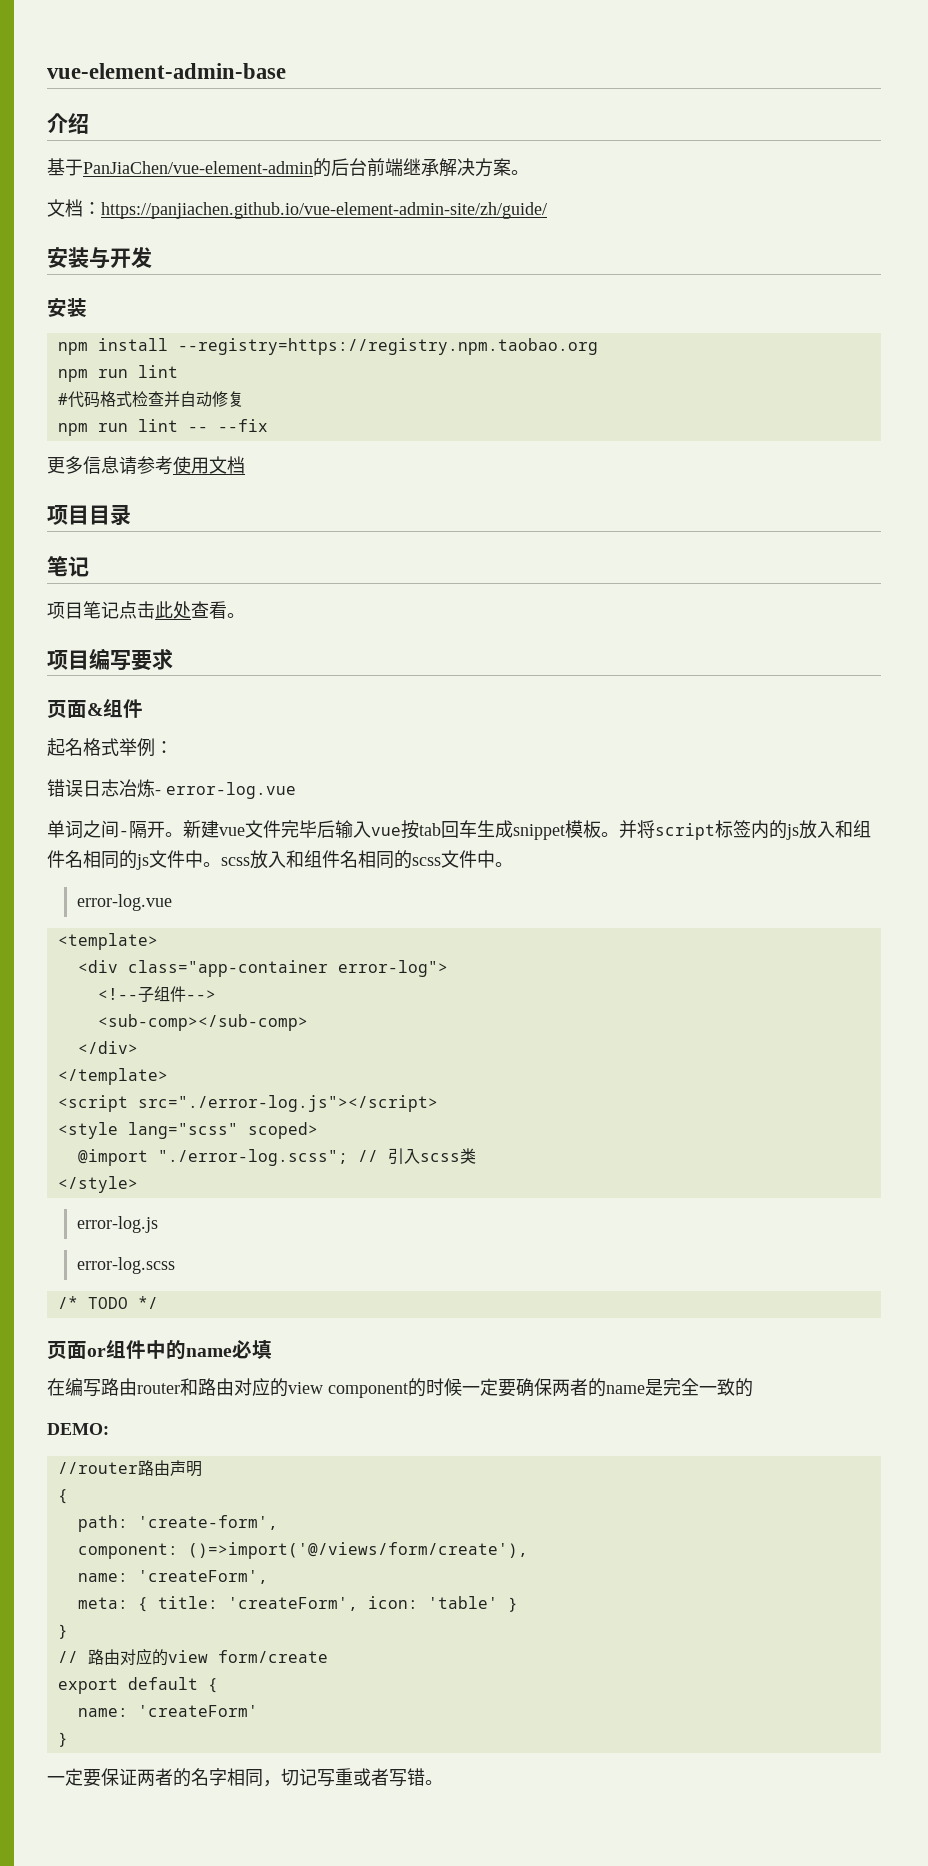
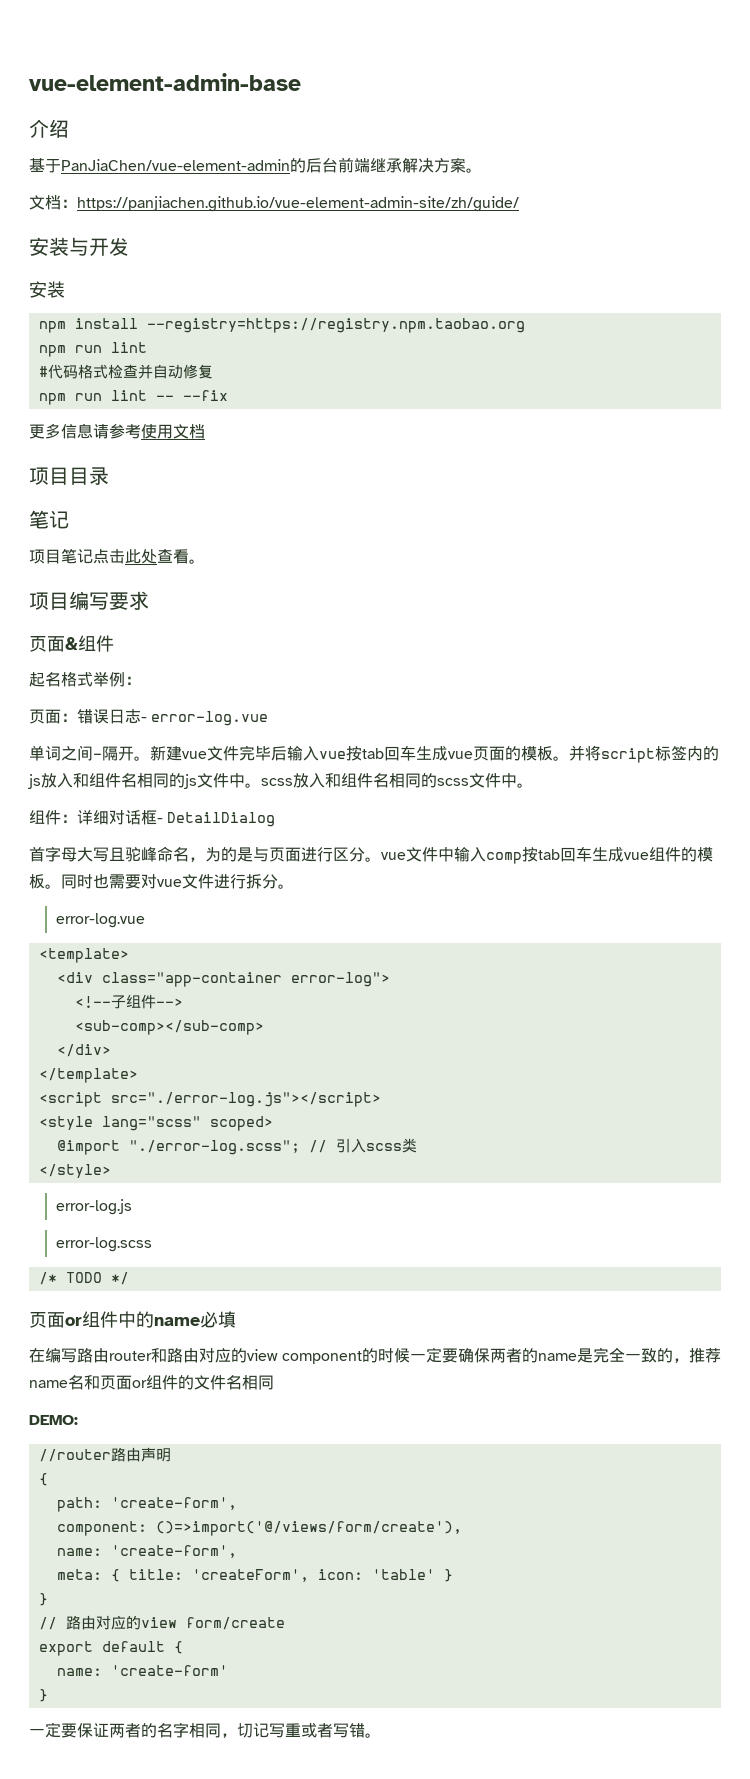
(173, 747) none -> [29,709,77,724] 页面：
[119,779,155,798] 冶炼 -> (141, 716) none
[513,824,565,840] snippet -> [448,746,521,761] vue页面的
(513, 864) none -> [29,810,276,827] [29,846,713,864] [29,874,294,889] // 组件：详细对话框- DetailDialog // 首字母大写且驼峰命名，为的是与页面进行区分。vue文件中输入comp按tab回车生成vue组件的模板。同时也需要对vue文件进行拆分。
(753, 1387) none -> [673,1348,721,1363] [29,1375,274,1390] ，推荐name名和页面or组件的文件名相同
[137,1570,268,1584] 'createForm', -> [110,1545,237,1558] 'create-form',
[137,1705,258,1717] 'createForm' -> [110,1665,228,1676] 'create-form'

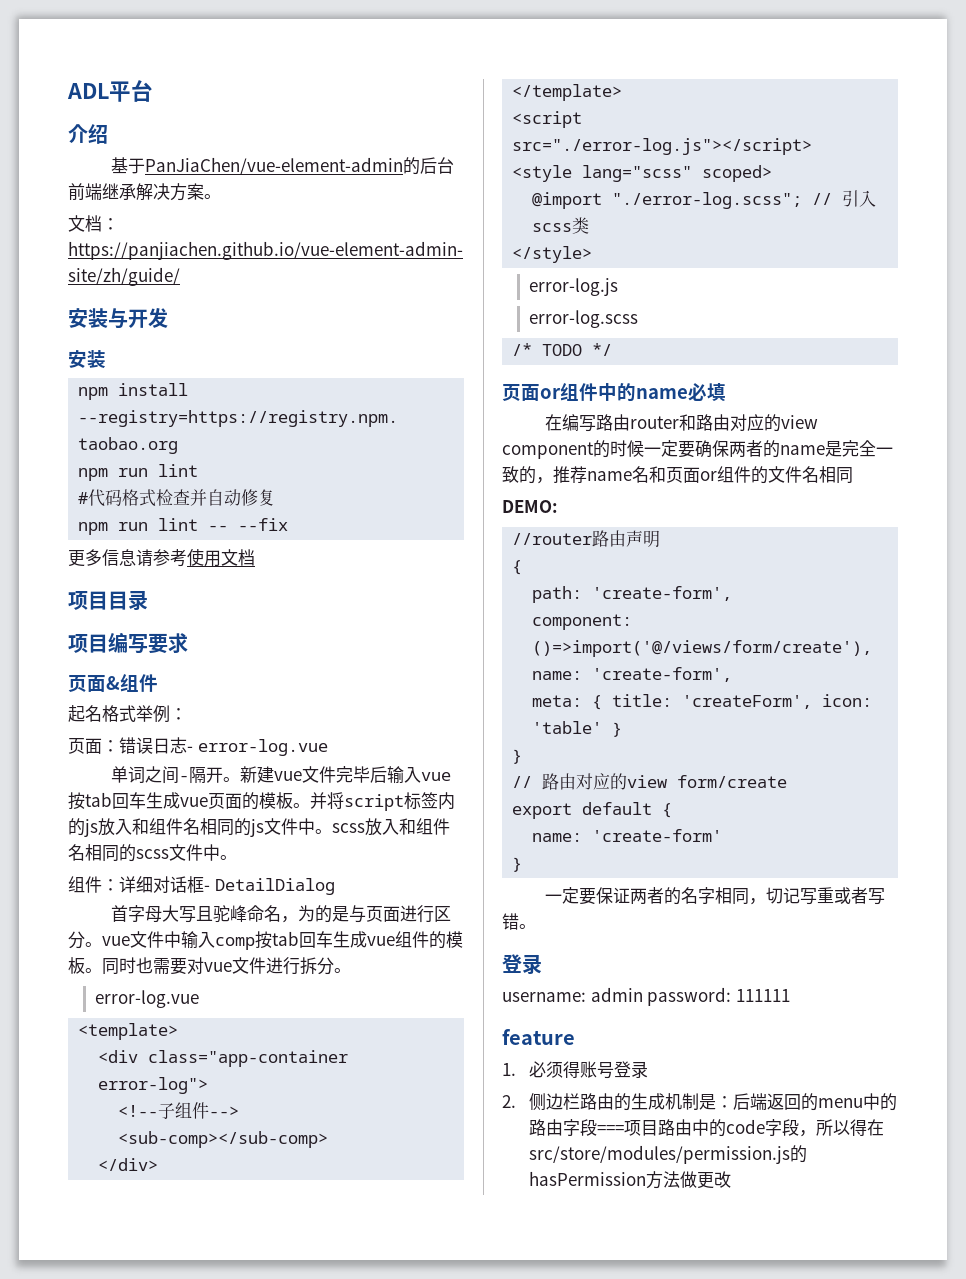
[29,73,301,91] vue-element-admin-base -> [67,80,153,102] ADL平台
[29,510,69,529] [29,548,205,564] // 笔记 // 项目笔记点击此处查看。 -> (148, 600) none
(381, 1735) none -> [502,954,542,975] [502,987,790,1006] [502,1029,575,1045] [502,1061,648,1079] [502,1093,897,1111] [528,1119,884,1137] [528,1145,807,1164] [528,1171,731,1189] // 登录 // username: admin password: 111111 // feature // 1.必须得账号登录 // 2.侧边栏路由的生成机制是：后端返回的menu中的路由字段===项目路由中的code字段，所以得在src/store/modules/permission.js的hasPermission方法做更改

